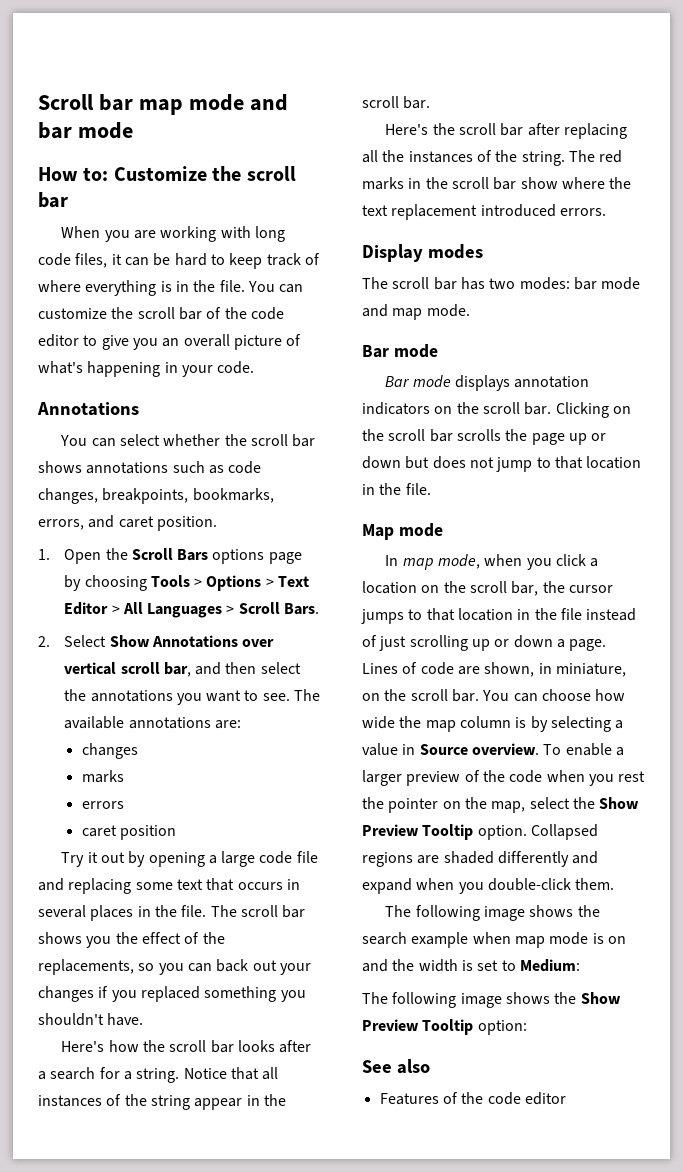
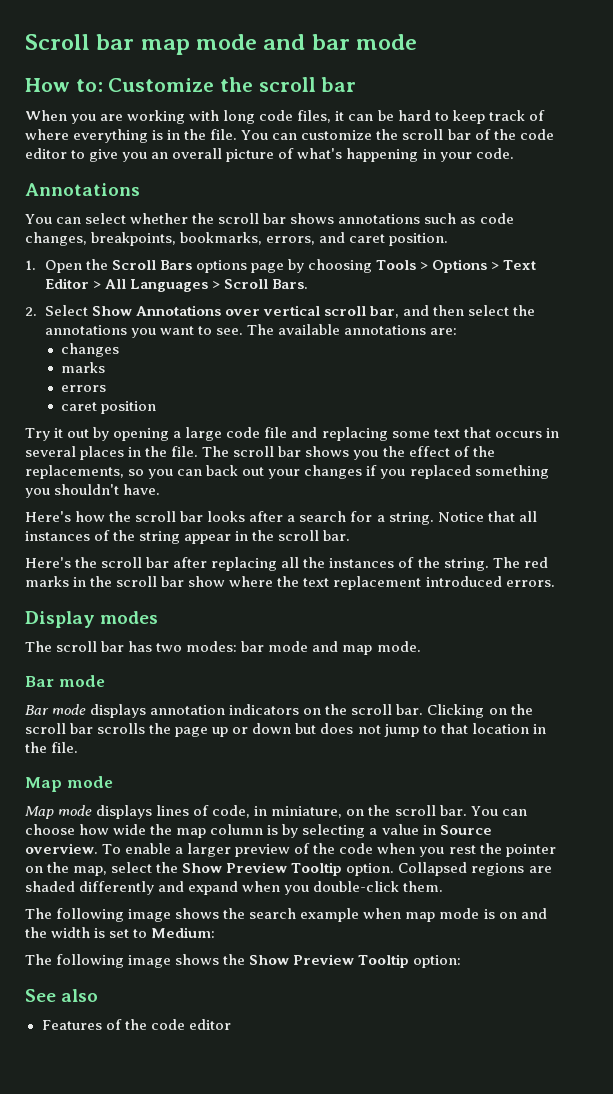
[385,554,599,570] [362,581,613,596] [361,608,637,624] [362,635,607,651] [362,662,535,677] In map mode, when you click a location on the scroll bar, the cursor jumps to that location in the file instead of just scrolling up or down a page. Lines of code are shown, -> [25,805,251,819] Map mode displays lines of code,

